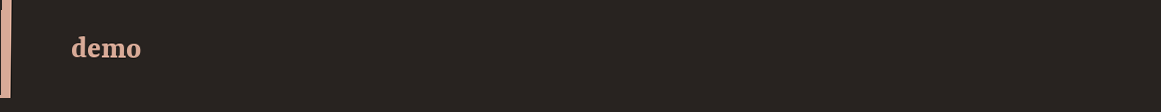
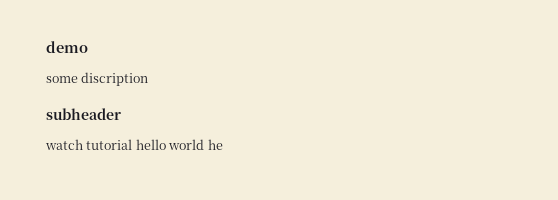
(142, 47) none -> [46,72,149,86] [46,108,121,120] [45,139,223,150] // some discription // subheader // watch tutorial hello world he

